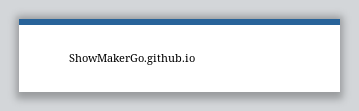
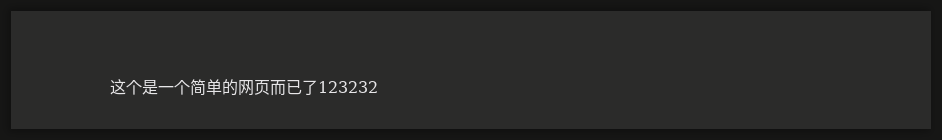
[69,54,195,65] ShowMakerGo.github.io -> [110,79,379,96] 这个是一个简单的网页而已了123232

